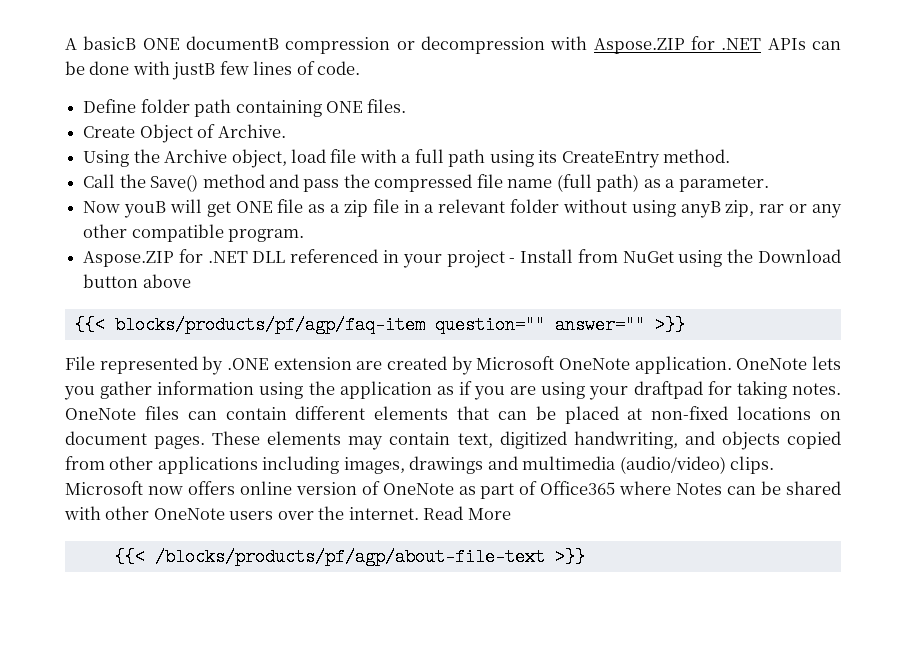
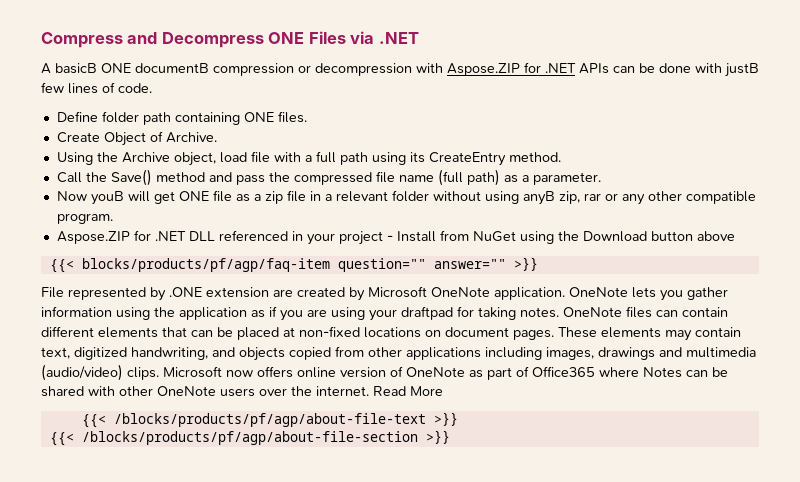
(65, 44) none -> [41,31,419,48] Compress and Decompress ONE Files via .NET //
(585, 557) none -> [49,430,450,446] // {{< /blocks/products/pf/agp/about-file-section >}}

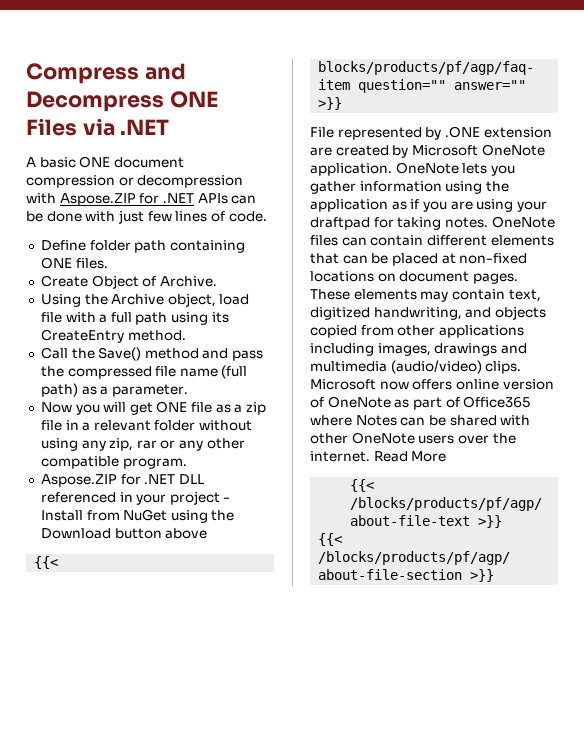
[55,63,209,74] basicВ ONE documentВ -> [39,156,184,168] basic ONE document
[725,63,759,77] justВ -> [117,210,144,224] just
[90,191,124,205] youВ -> [75,404,100,415] you
[522,191,555,205] anyВ -> [81,440,106,451] any

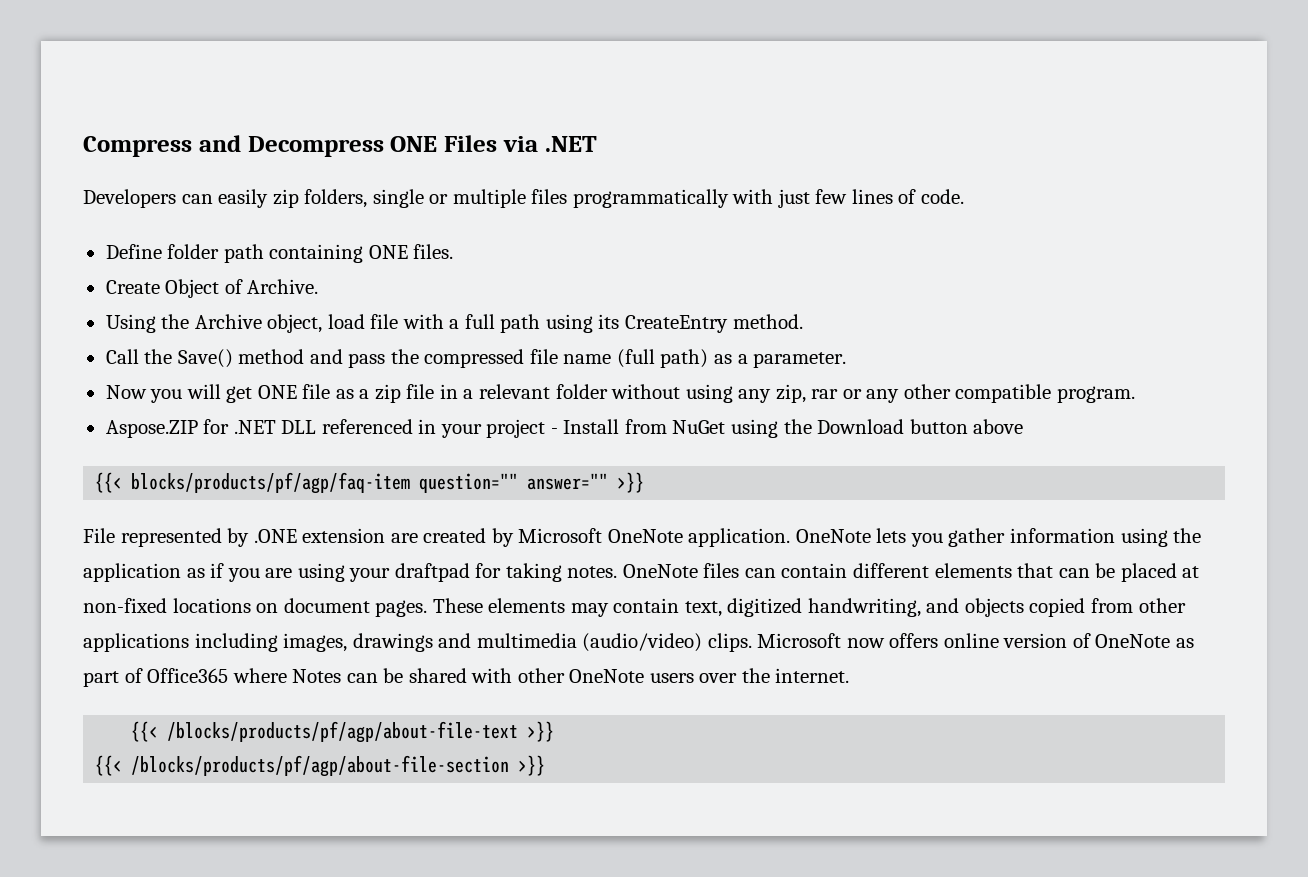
[26,156,184,168] [26,175,244,188] [26,193,257,206] [26,211,82,222] A basic ONE document compression or decompression with Aspose.ZIP for .NET APIs can be done -> [83,189,729,208] Developers can easily zip folders, single or multiple files programmatically
[373,451,447,462] Read More -> (850, 675) none

